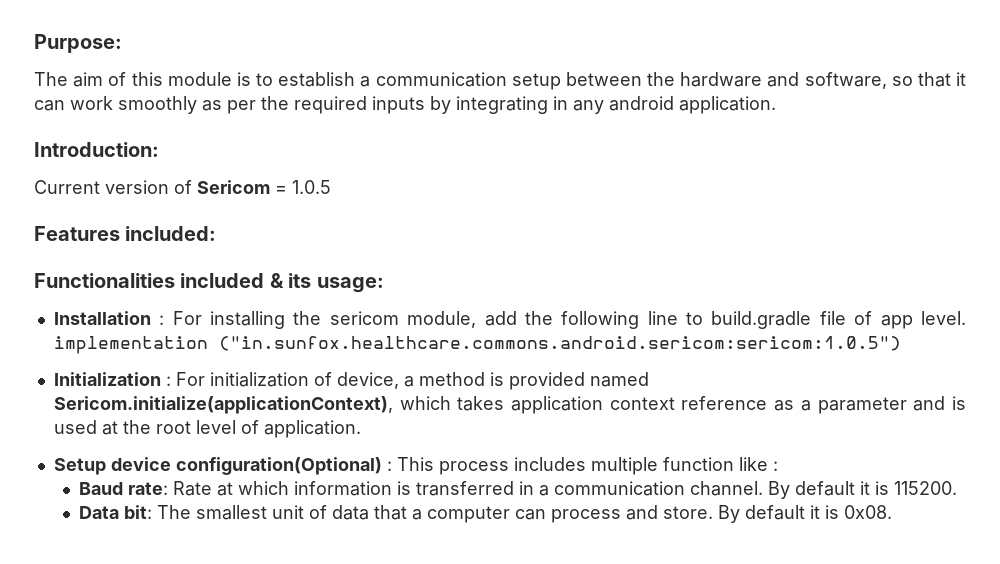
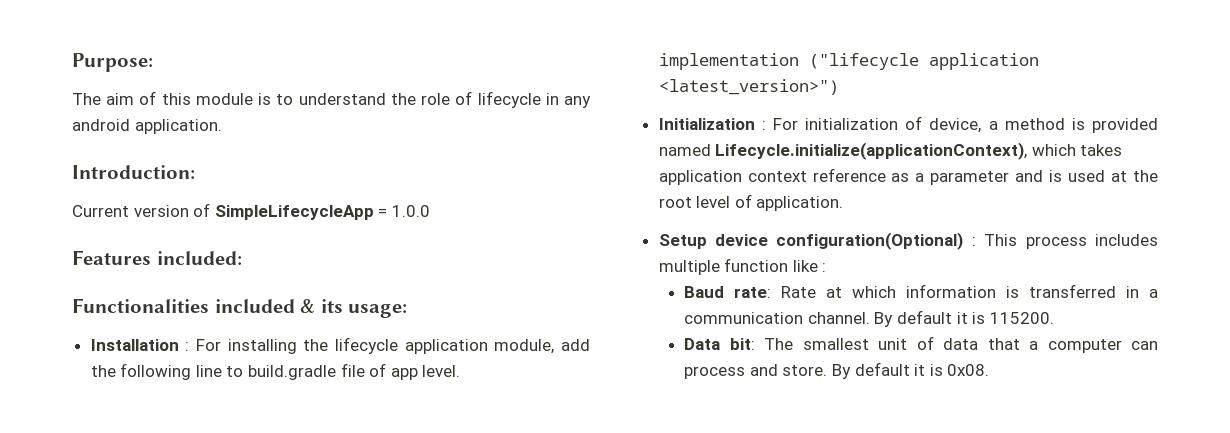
[278,72,966,90] [34,96,548,114] establish a communication setup between the hardware and software, so that it can work smoothly as per the required inputs by integrating -> [298,91,541,108] understand the role of lifecycle
[197,180,331,194] Sericom = 1.0.5 -> [214,205,430,220] SimpleLifecycleApp = 1.0.0
[329,311,399,325] sericom -> [335,337,488,354] lifecycle application
[218,336,901,351] ("in.sunfox.healthcare.commons.android.sericom:sericom:1.0.5") -> [808,53,1039,70] [658,79,839,95] ("lifecycle application <latest_version>")
[53,396,393,414] Sericom.initialize(applicationContext), -> [715,142,1028,160] Lifecycle.initialize(applicationContext),

